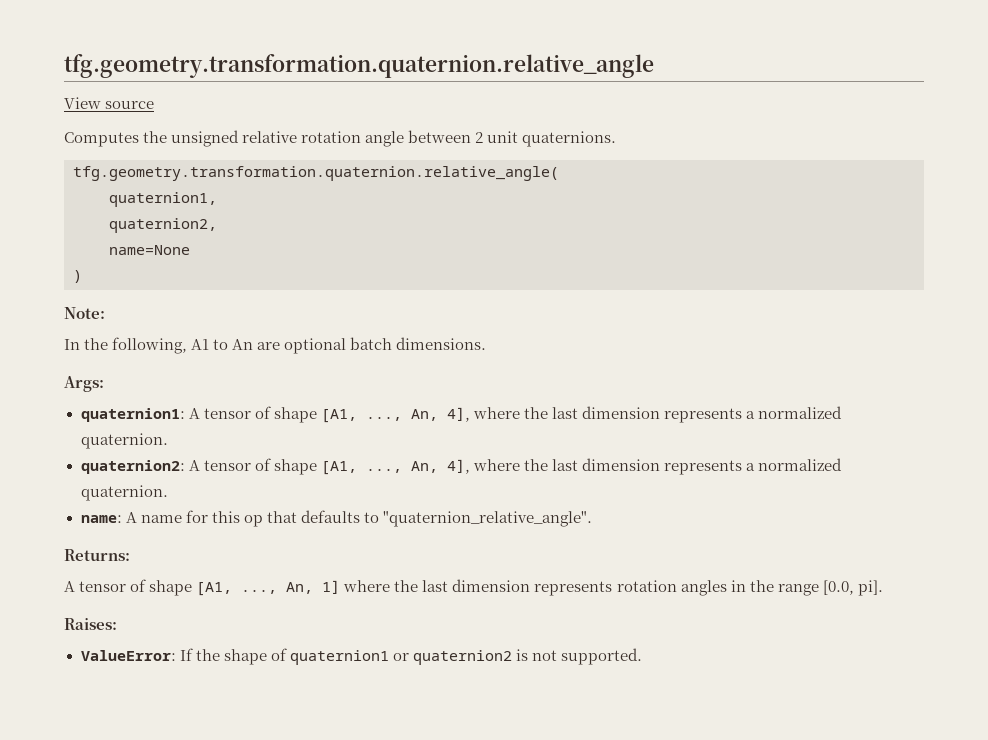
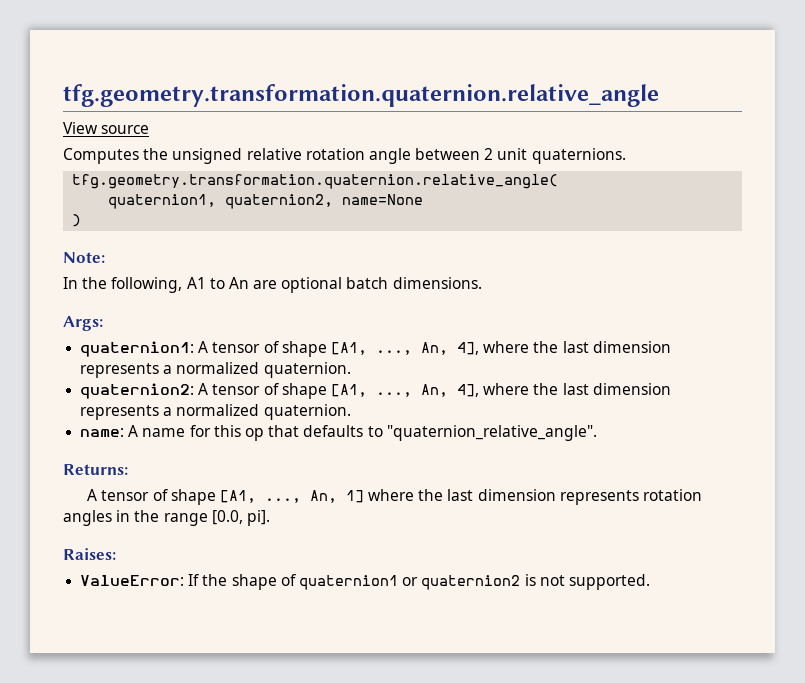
(217, 199) // -> (217, 201) none
(217, 225) // -> (334, 201) none

